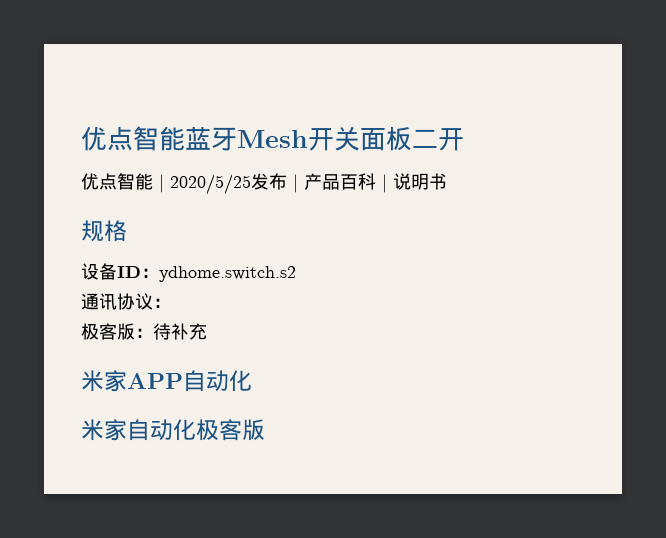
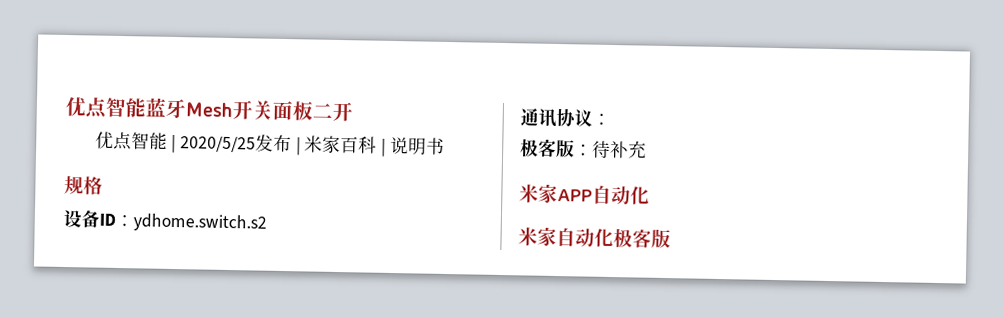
[304,173,340,190] 产品 -> [304,135,342,155] 米家

